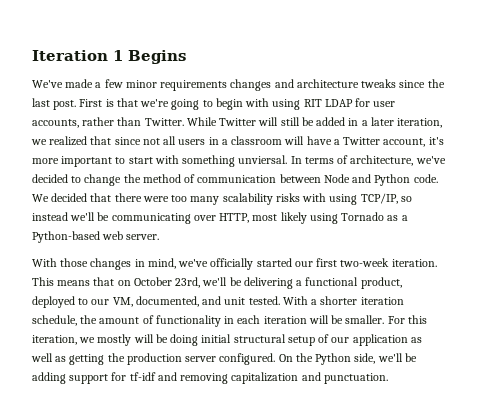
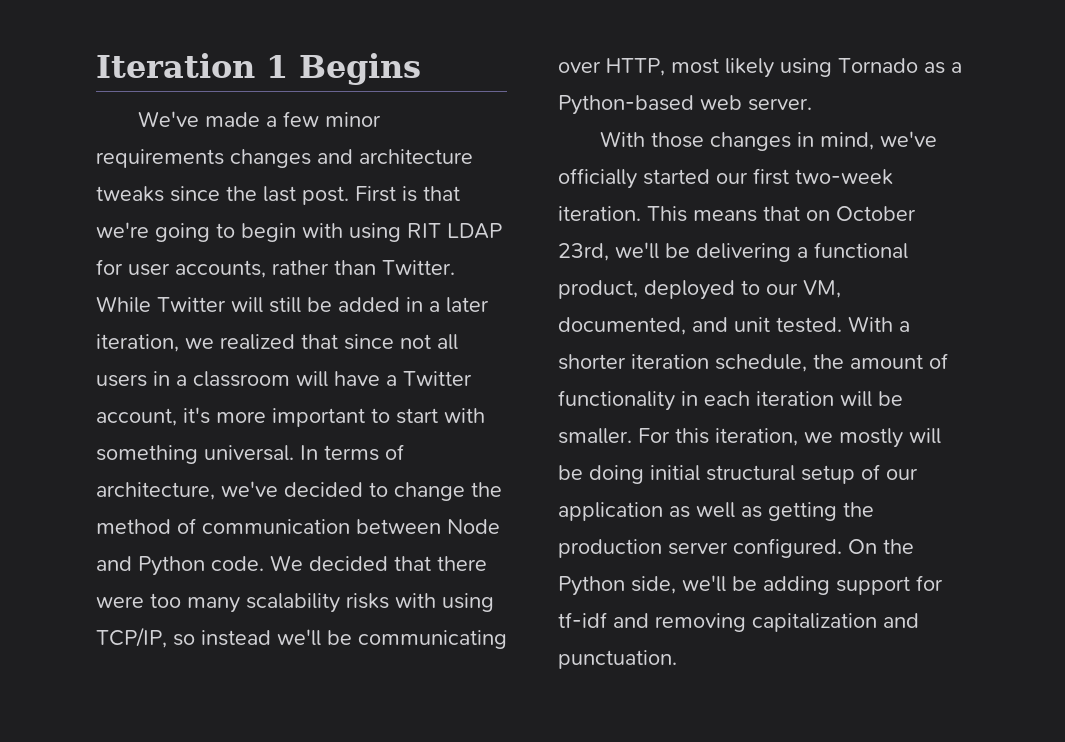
[238,155,288,164] unviersal. -> [204,445,294,461] universal.

